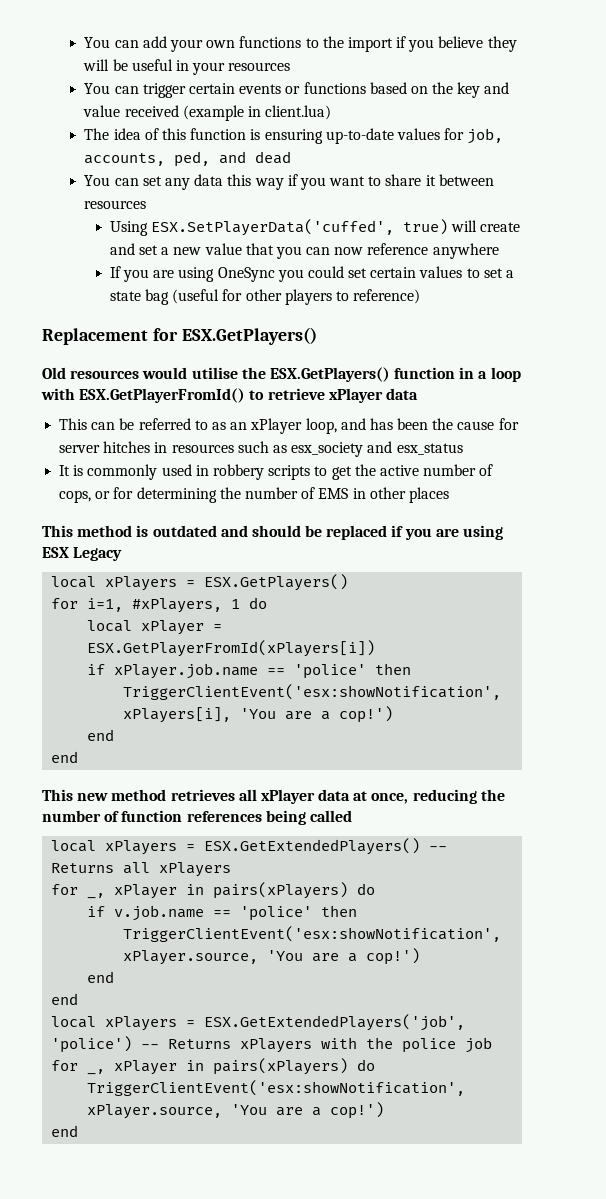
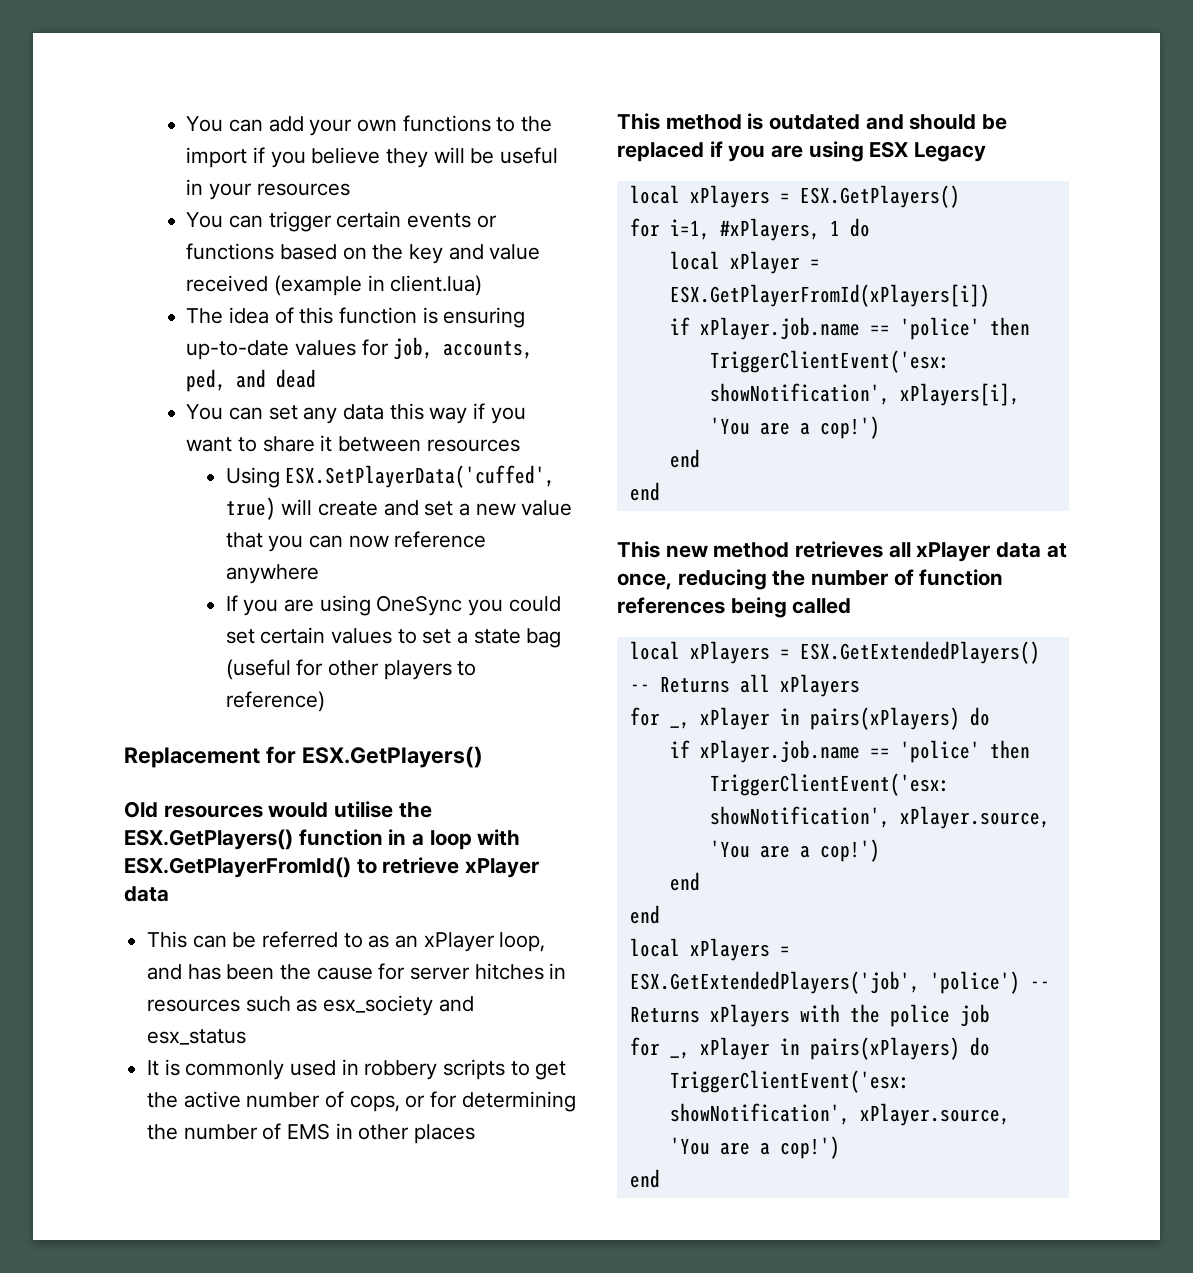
[114,905,205,921] v.job.name -> [699,740,860,763] xPlayer.job.name

